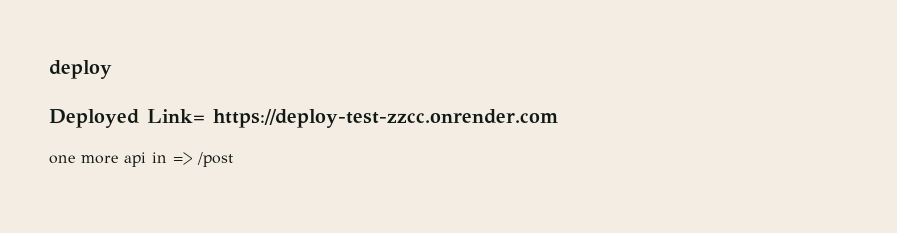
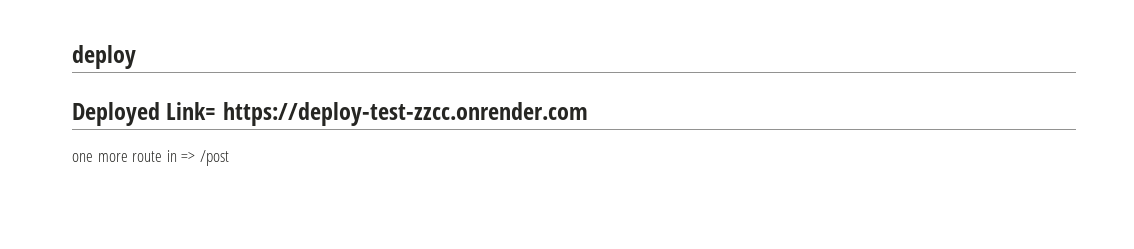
[124,152,146,167] api -> [132,151,163,162] route

